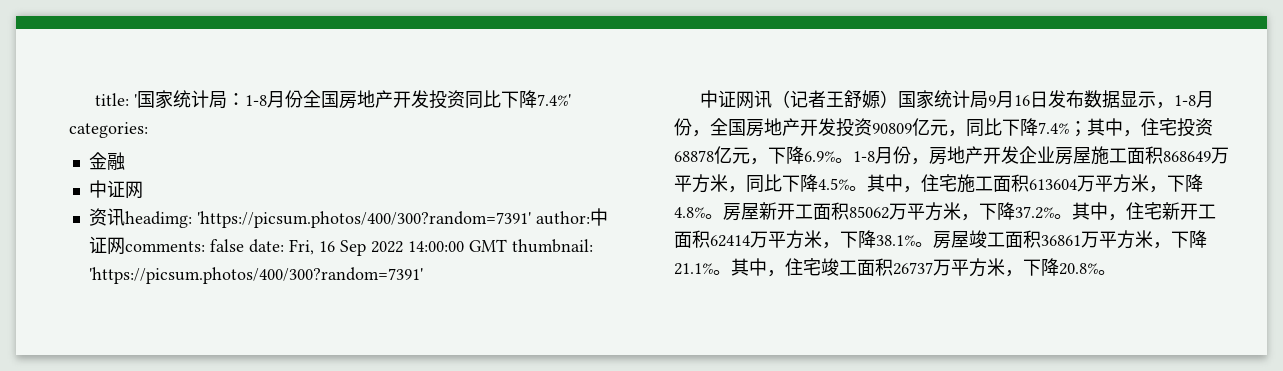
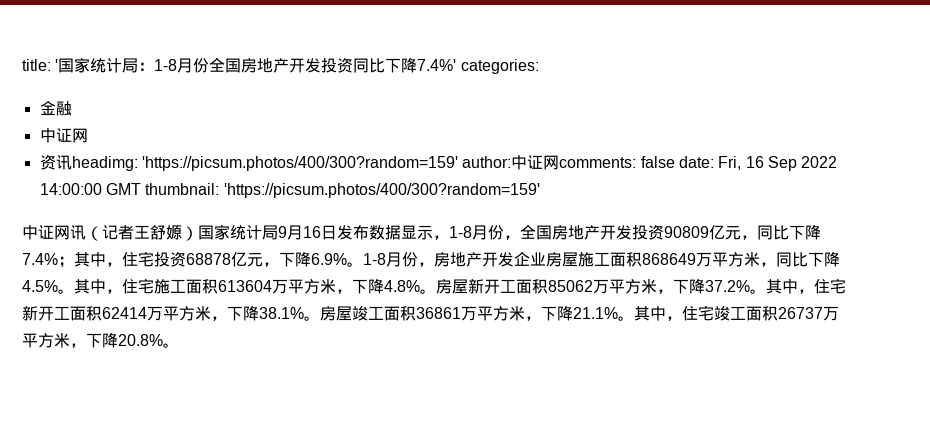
[196,211,531,228] 'https://picsum.photos/400/300?random=7391' -> [141,156,458,171] 'https://picsum.photos/400/300?random=159'
[88,267,423,284] 'https://picsum.photos/400/300?random=7391' -> [223,183,540,198] 'https://picsum.photos/400/300?random=159'

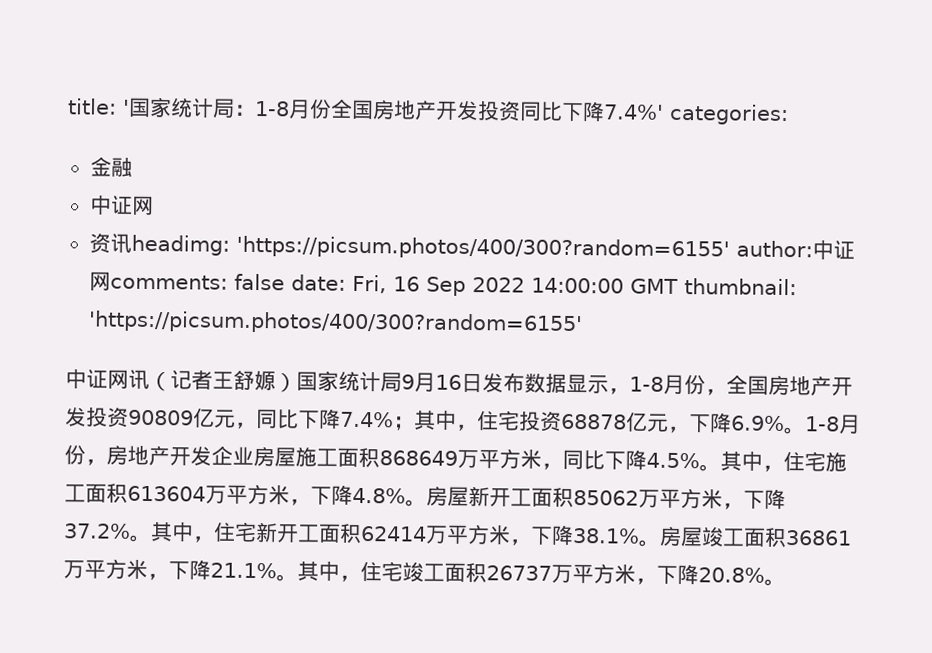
[141,156,458,171] 'https://picsum.photos/400/300?random=159' -> [235,235,730,261] 'https://picsum.photos/400/300?random=6155'
[223,183,540,198] 'https://picsum.photos/400/300?random=159' -> [87,310,583,336] 'https://picsum.photos/400/300?random=6155'

